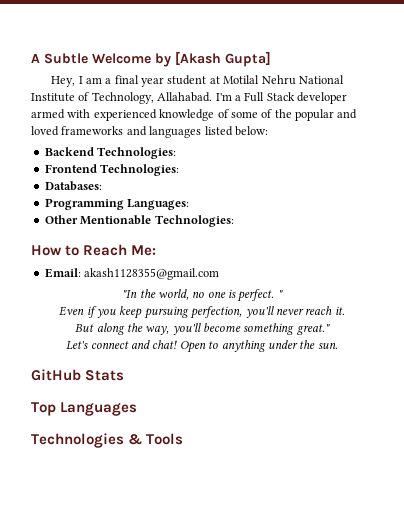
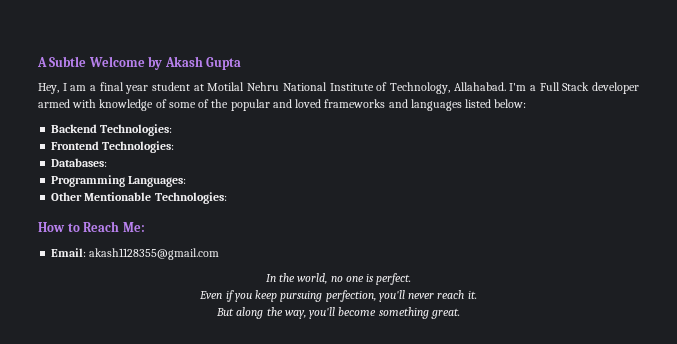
[175,51,271,67] [Akash Gupta] -> [164,56,241,70] Akash Gupta
[93,109,157,121] experienced -> (97, 103) none
[122,290,138,298] "In -> [265,274,276,282] In
[277,290,283,298] " -> (412, 279) none
[296,324,330,335] [66,340,338,353] [31,369,125,381] [31,402,138,416] [31,433,184,448] great." // Let's connect and chat! Open to anything under the sun. // GitHub Stats // Top Languages // Technologies & Tools -> [430,308,460,319] great.

